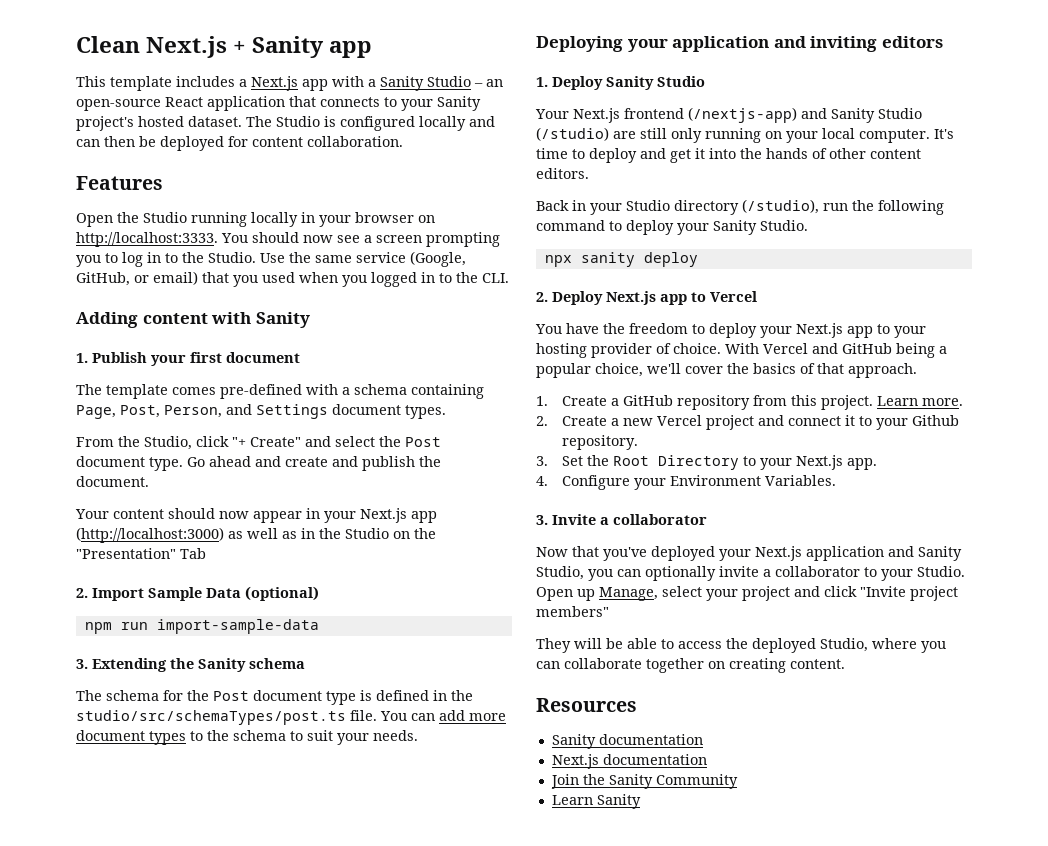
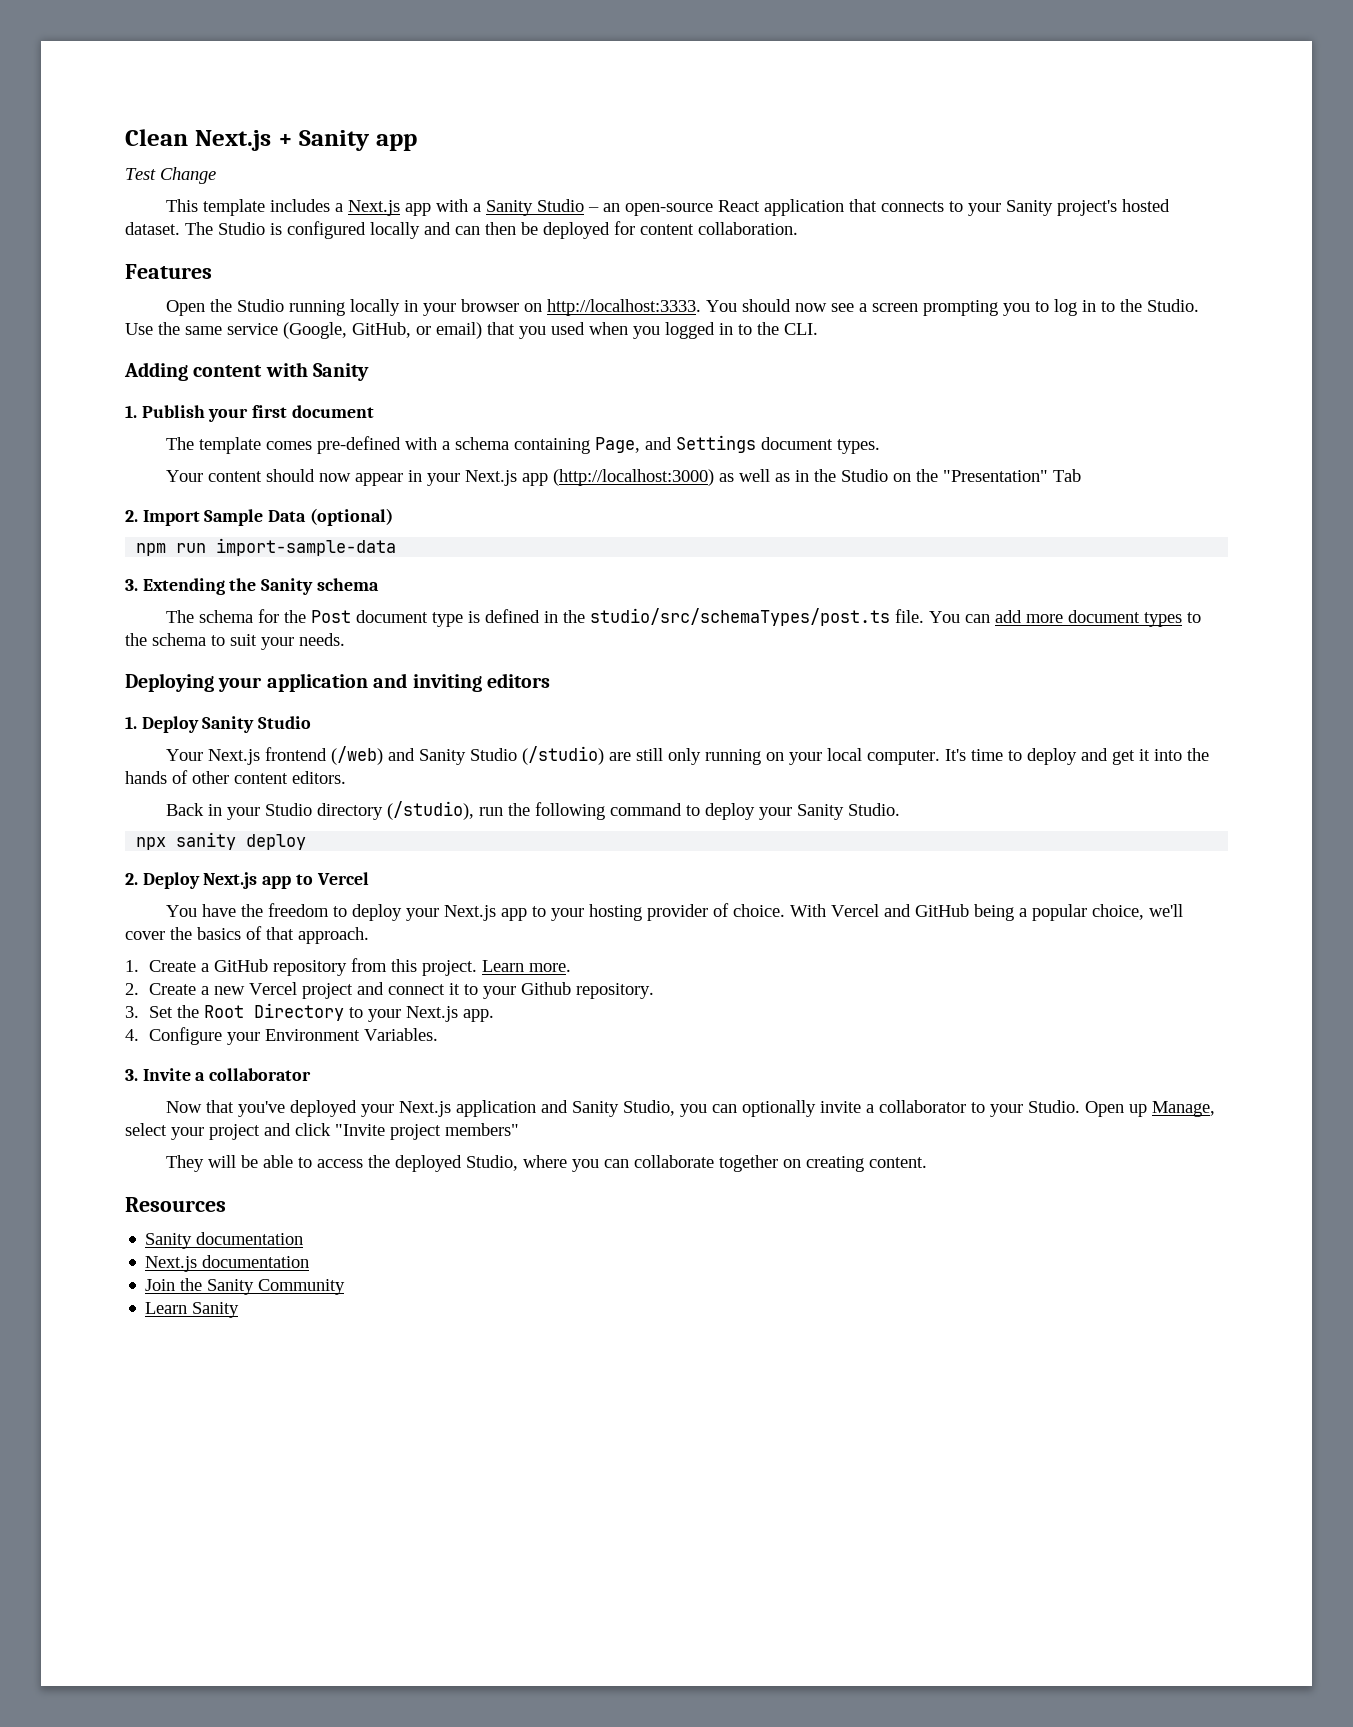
(373, 49) none -> [125,167,216,184] // Test Change
[120,405,222,418] Post, Person, -> (641, 445) none
[76,436,441,450] [76,456,441,471] [76,476,149,487] // From the Studio, click "+ Create" and select the Post document type. Go ahead and create and publish the document. -> (881, 446) none
[688,107,797,123] (/nextjs-app) -> [331,746,384,765] (/web)

